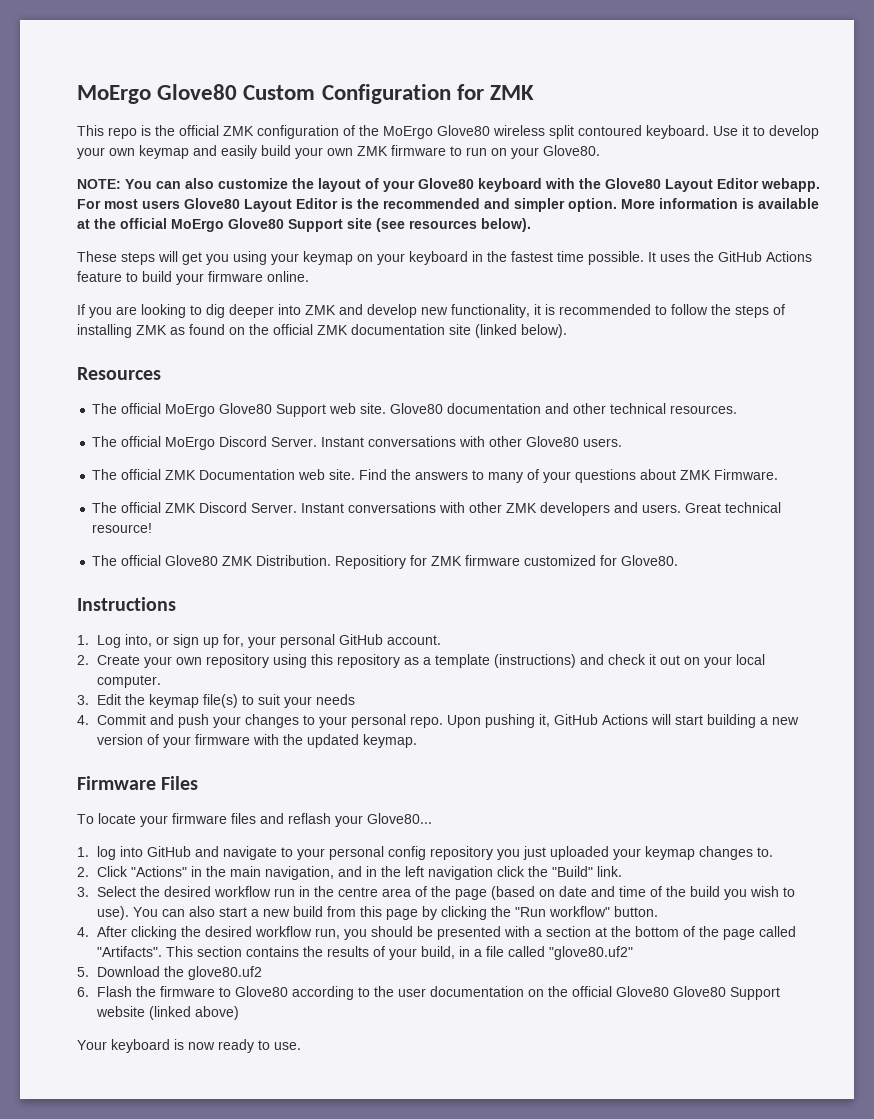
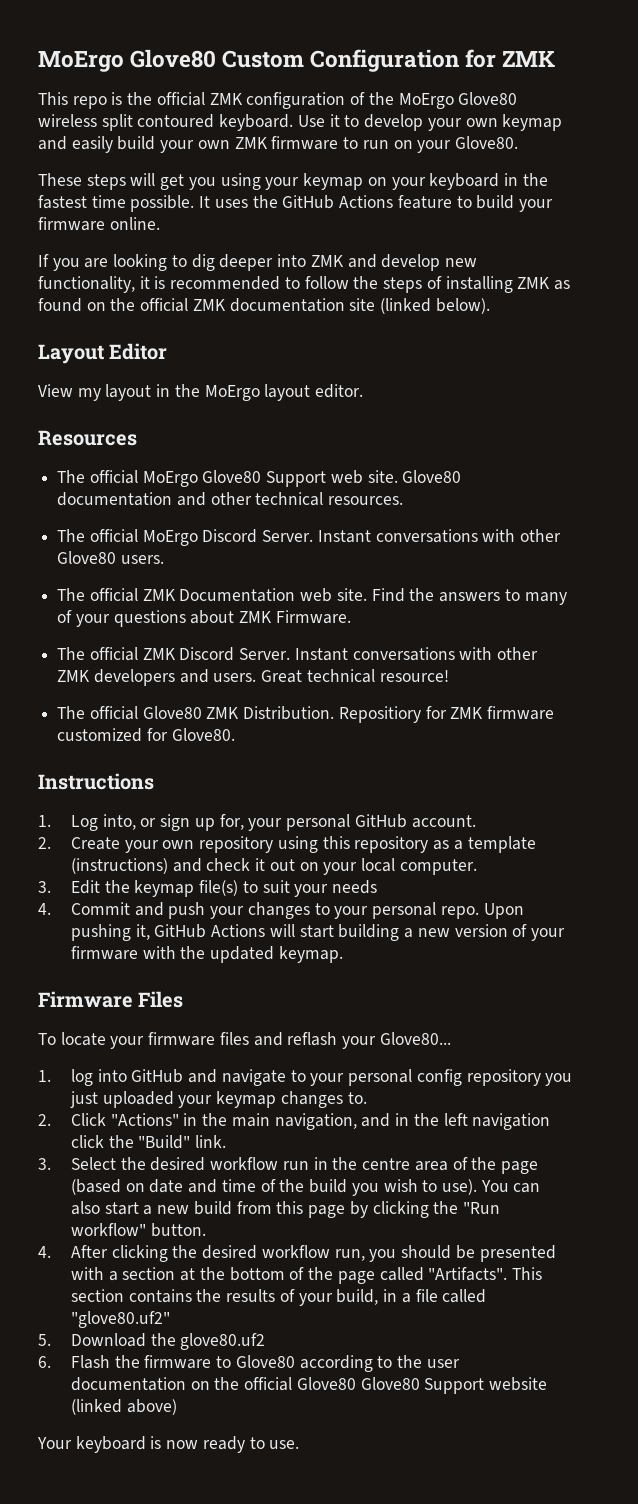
[77,178,820,192] [77,198,819,212] [77,218,531,232] // NOTE: You can also customize the layout of your Glove80 keyboard with the Glove80 Layout Editor webapp. For most users Glove80 Layout Editor is the recommended and simpler option. More information is available at the official MoErgo Glove80 Support site (see resources below). -> (518, 142) none
(567, 331) none -> [38,343,168,364] [38,384,364,401] // Layout Editor // View my layout in the MoErgo layout editor.

